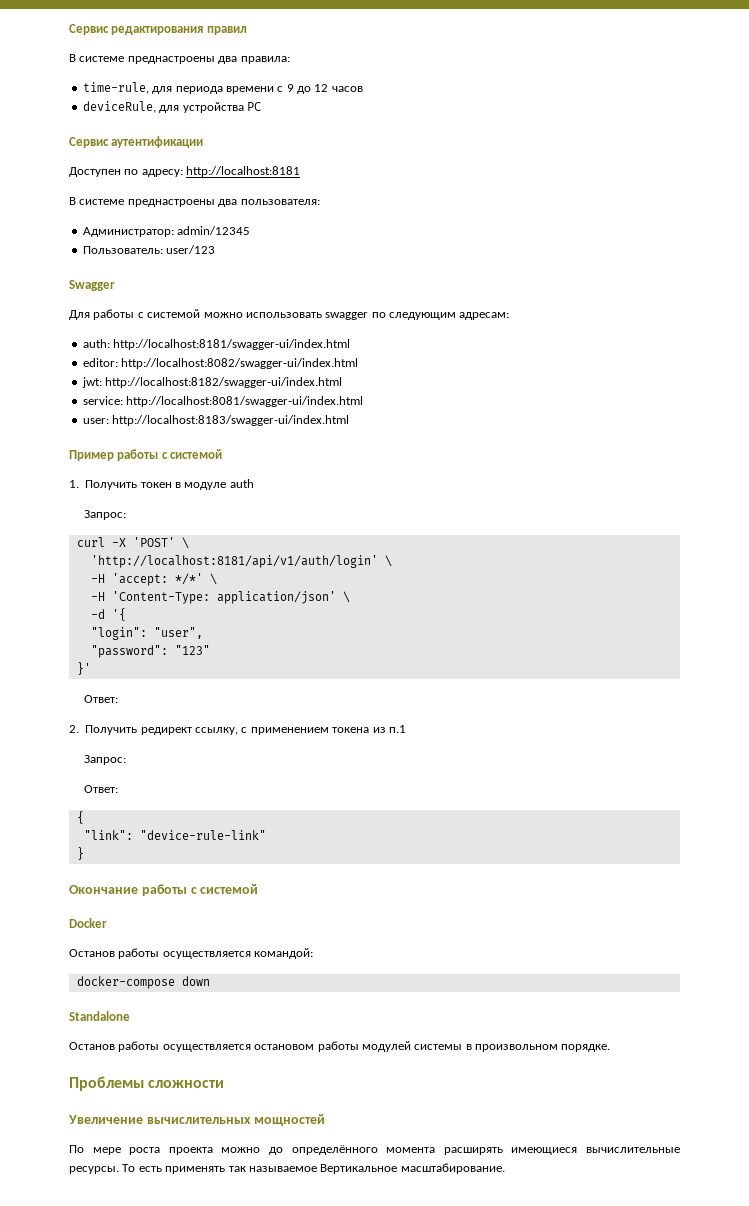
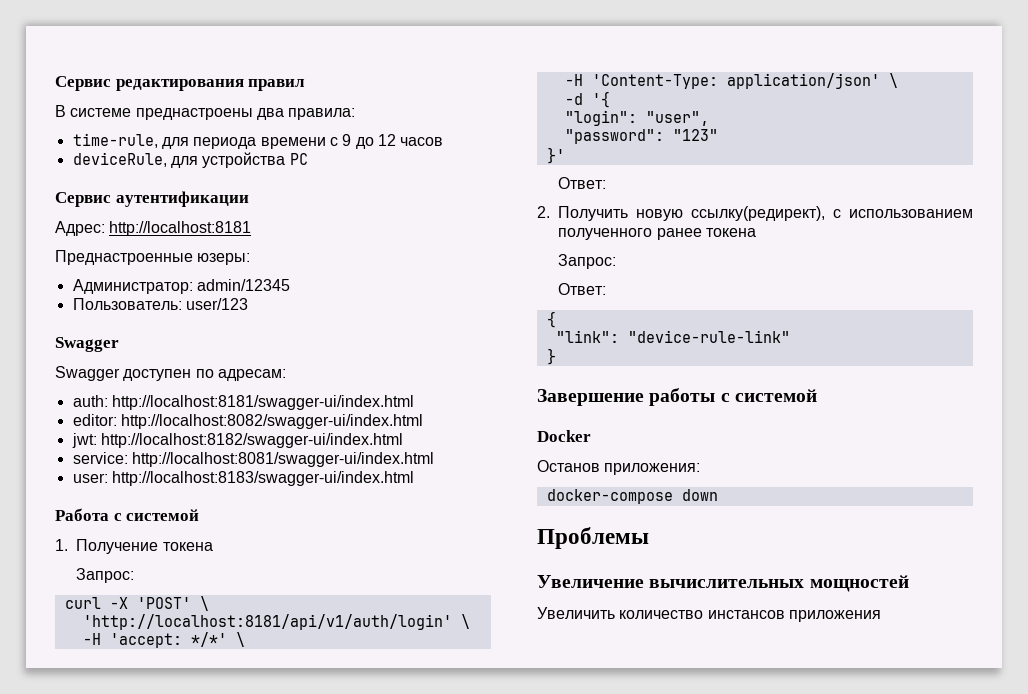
[69,166,301,177] [69,197,320,207] Доступен по адресу: http://localhost:8181 // В системе преднастроены два пользователя: -> [55,221,252,236] [55,250,251,265] Адрес: http://localhost:8181 // Преднастроенные юзеры:
[69,309,456,320] Для работы с системой можно использовать swagger по следующим -> [55,366,214,381] Swagger доступен по
[69,449,159,461] Пример работы -> [55,508,109,521] Работа
[85,479,254,490] Получить токен в модуле auth -> [76,539,213,554] Получение токена
[140,725,406,735] редирект ссылку, с применением токена из п.1 -> [636,206,973,221] [558,228,757,240] новую ссылку(редирект), с использованием полученного ранее токена
[69,885,138,894] Окончание -> [537,389,644,406] Завершение
[118,948,314,959] работы осуществляется командой: -> [604,463,701,475] приложения:
[69,1011,130,1021] [69,1041,611,1052] // Standalone // Останов работы осуществляется остановом работы модулей системы в произвольном порядке. -> (718, 495) none
[148,1080,225,1088] сложности -> (649, 538) none
[69,1145,681,1155] [69,1163,505,1174] По мере роста проекта можно до определённого момента расширять имеющиеся вычислительные ресурсы. То есть применять так называемое Вертикальное масштабирование. -> [537,607,881,622] Увеличить количество инстансов приложения

